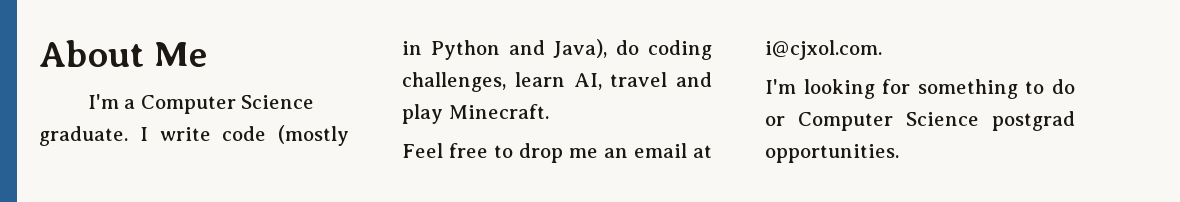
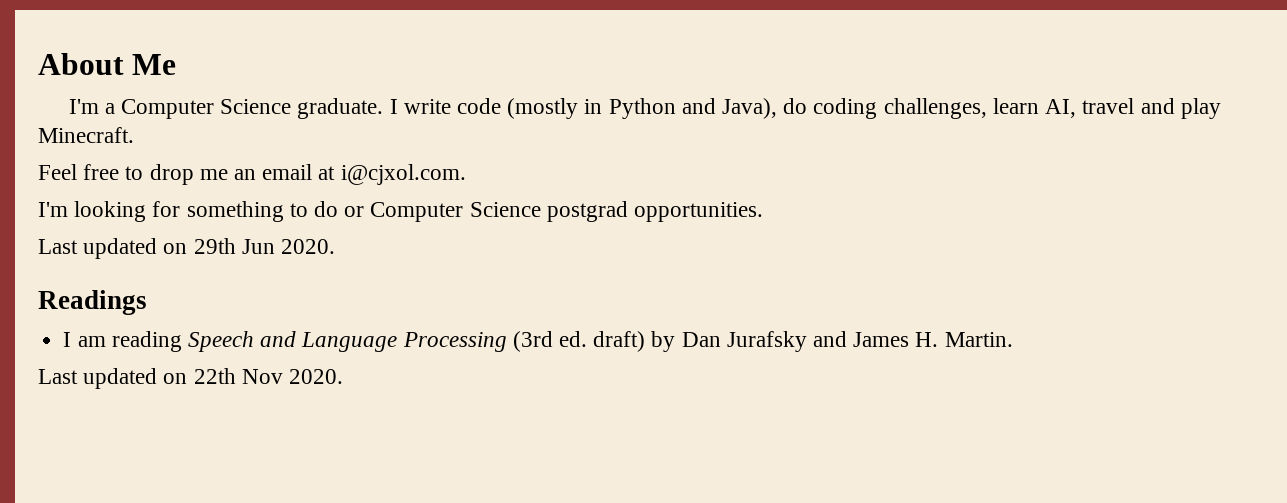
(899, 153) none -> [38,238,336,259] [38,290,147,315] [63,331,1013,352] [38,368,344,389] // Last updated on 29th Jun 2020. // Readings // I am reading Speech and Language Processing (3rd ed. draft) by Dan Jurafsky and James H. Martin. // Last updated on 22th Nov 2020.

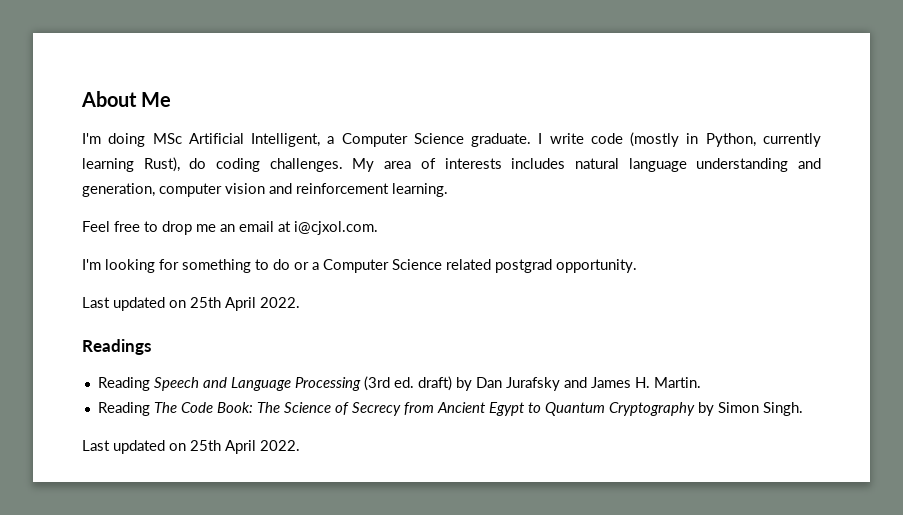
(99, 106) none -> [108,133,321,147] doing MSc Artificial Intelligent,
[608,98,1221,119] [38,127,134,143] Python and Java), do coding challenges, learn AI, travel and play Minecraft. -> [705,133,821,147] [82,157,822,172] [82,183,448,197] Python, currently learning Rust), do coding challenges. My area of interests includes natural language understanding and generation, computer vision and reinforcement learning.
[370,201,764,222] [38,238,336,259] [38,290,147,315] [63,331,182,352] Computer Science postgrad opportunities. // Last updated on 29th Jun 2020. // Readings // I am reading -> [312,259,637,273] [82,297,300,311] [82,339,151,355] [97,377,150,391] a Computer Science related postgrad opportunity. // Last updated on 25th April 2022. // Readings // Reading
[38,368,344,389] // Last updated on 22th Nov 2020. -> [97,402,803,416] [82,440,300,454] // Reading The Code Book: The Science of Secrecy from Ancient Egypt to Quantum Cryptography by Simon Singh. // Last updated on 25th April 2022.

